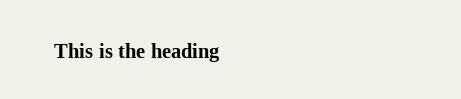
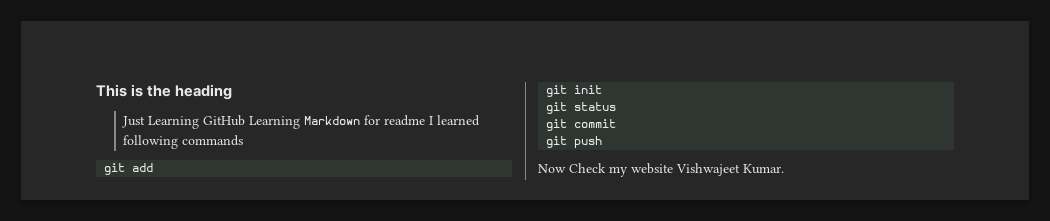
(220, 52) none -> [122,115,481,129] [123,135,244,149] [104,163,154,175] [546,85,603,97] [546,102,617,114] [546,119,617,131] [546,136,603,148] [538,163,784,177] // Just Learning GitHub Learning Markdown for readme I learned following commands // git add // git init // git status // git commit // git push // Now Check my website Vishwajeet Kumar.

